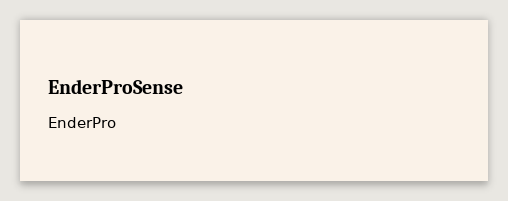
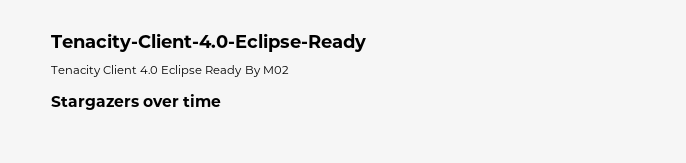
[48,79,183,94] [48,117,116,128] EnderProSense // EnderPro -> [51,33,366,52] [51,65,289,77] [51,94,222,110] Tenacity-Client-4.0-Eclipse-Ready // Tenacity Client 4.0 Eclipse Ready By M02 // Stargazers over time

